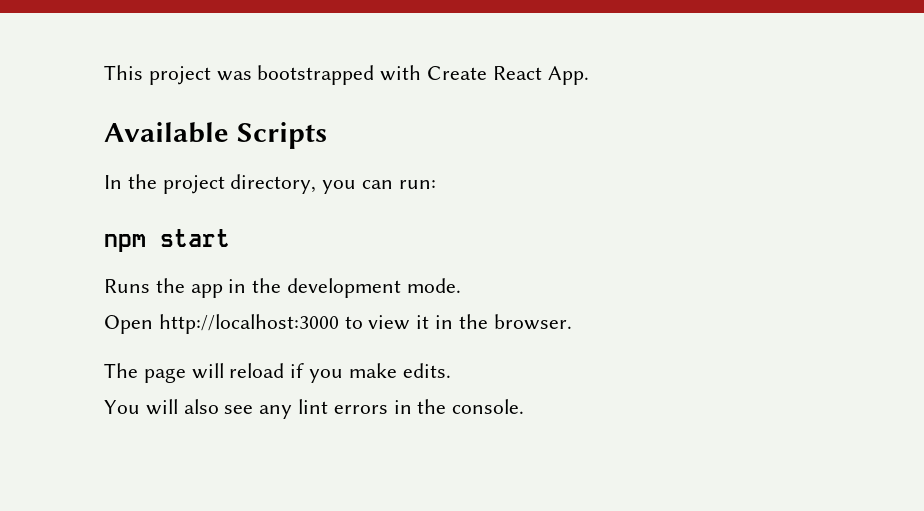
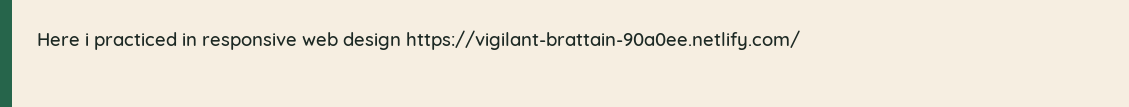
[104,65,589,85] [104,122,327,149] [104,174,436,194] [104,229,230,252] [104,278,461,298] [104,314,572,334] [104,363,451,383] [104,399,525,419] This project was bootstrapped with Create React App. // Available Scripts // In the project directory, you can run: // npm start // Runs the app in the development mode. // Open http://localhost:3000 to view it in the browser. // The page will reload if you make edits. // You will also see any lint errors in the console. -> [37,30,800,50] Here i practiced in responsive web design https://vigilant-brattain-90a0ee.netlify.com/

